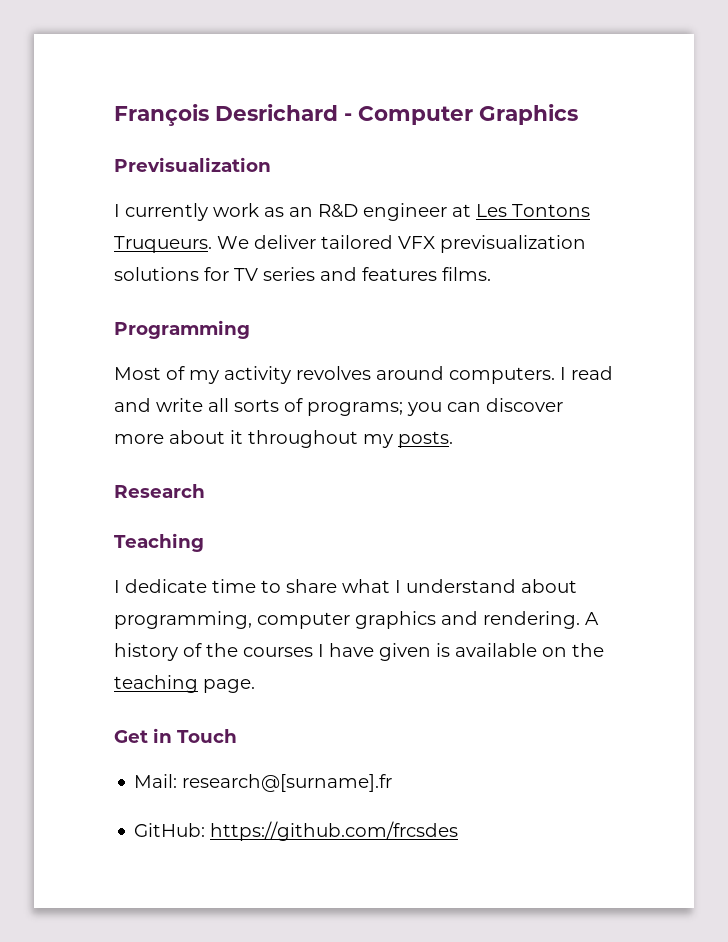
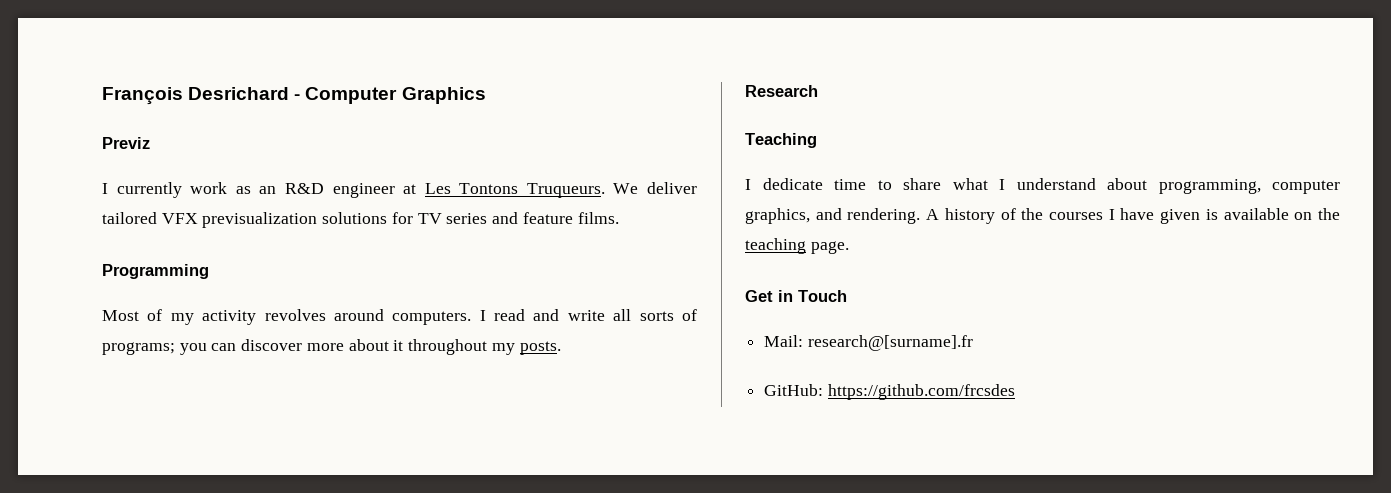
[114,157,271,172] Previsualization -> [102,137,150,149] Previz
[362,267,437,281] features -> [522,212,573,224] feature
[355,611,436,629] graphics -> [745,208,810,224] graphics,

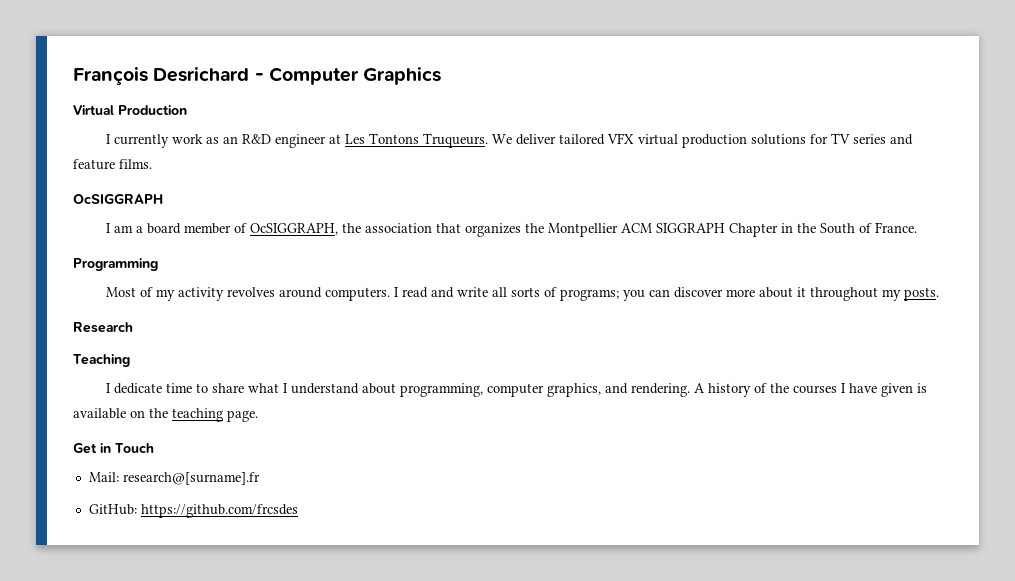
[102,137,150,149] Previz -> [73,105,187,115] Virtual Production
[202,212,318,228] previsualization -> [637,134,747,148] virtual production
(619, 218) none -> [73,194,163,204] [105,222,917,237] // OcSIGGRAPH // I am a board member of OcSIGGRAPH, the association that organizes the Montpellier ACM SIGGRAPH Chapter in the South of France.

